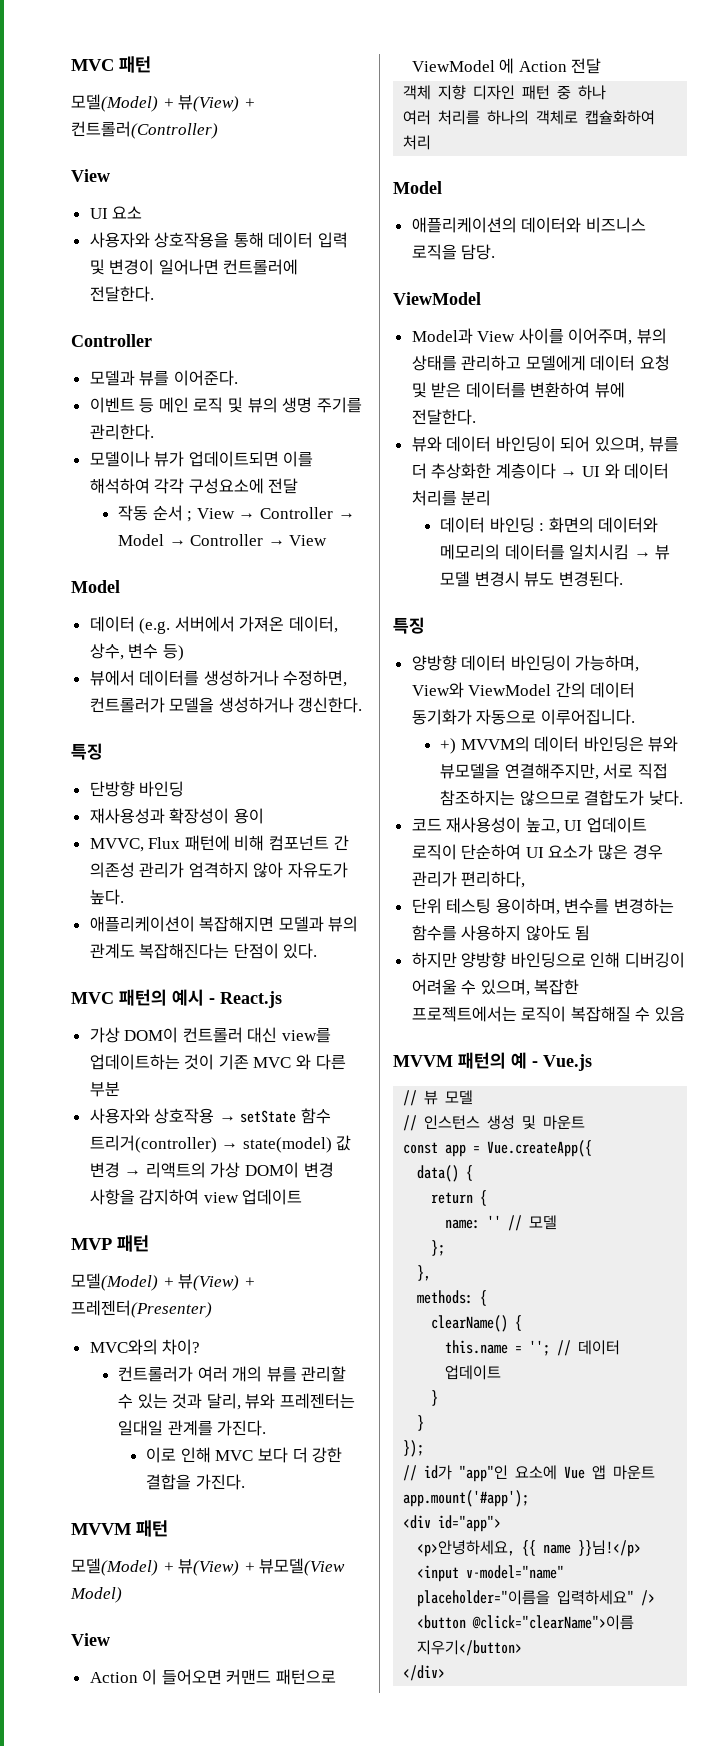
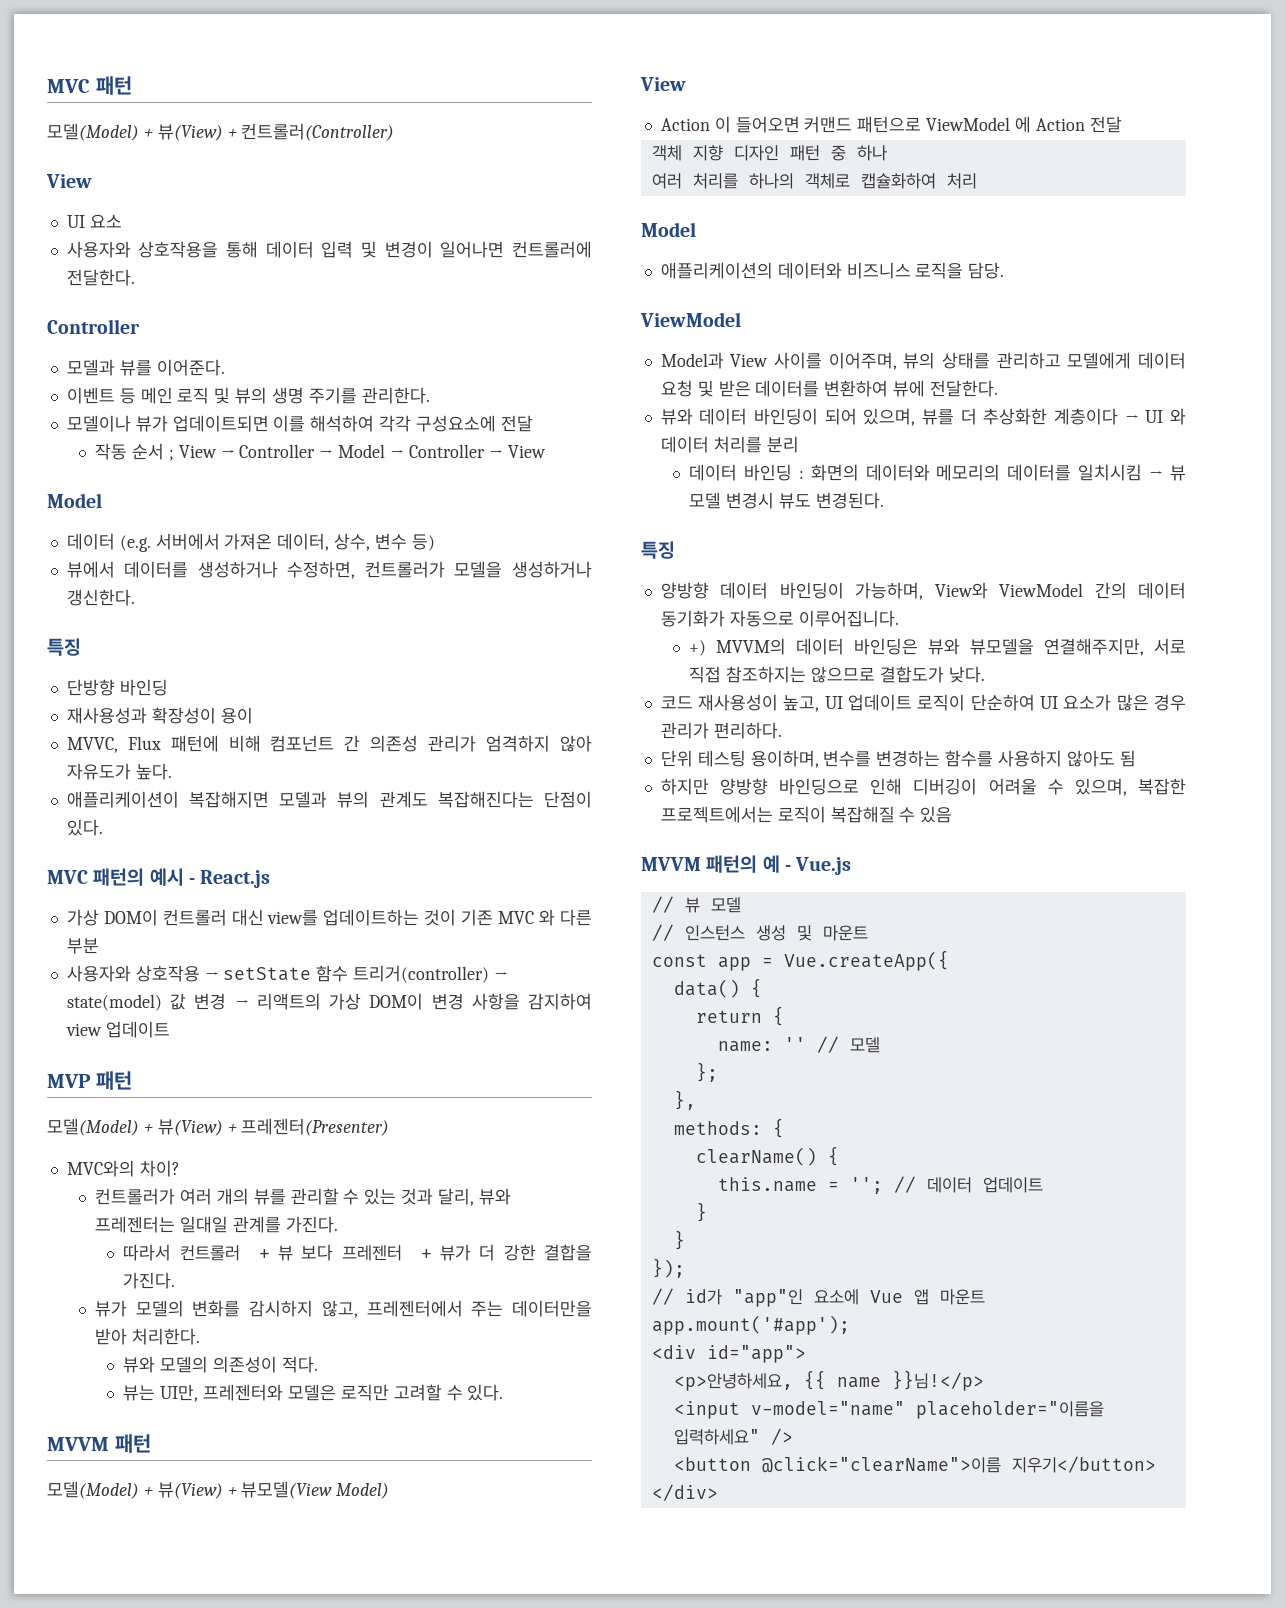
[146,1447,343,1463] [146,1474,245,1490] 이로 인해 MVC 보다 더 강한 결합을 가진다. -> [123,1244,592,1261] [123,1272,176,1289] [95,1300,593,1318] [95,1328,200,1345] [123,1356,318,1373] [123,1384,504,1402] 따라서 컨트롤러 + 뷰 보다 프레젠터 + 뷰가 더 강한 결합을 가진다. // 뷰가 모델의 변화를 감시하지 않고, 프레젠터에서 주는 데이터만을 받아 처리한다. // 뷰와 모델의 의존성이 적다. // 뷰는 UI만, 프레젠터와 모델은 로직만 고려할 수 있다.
[461,871,526,888] 편리하다, -> [713,722,782,739] 편리하다.

